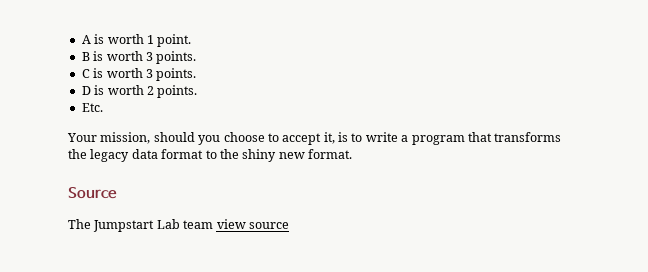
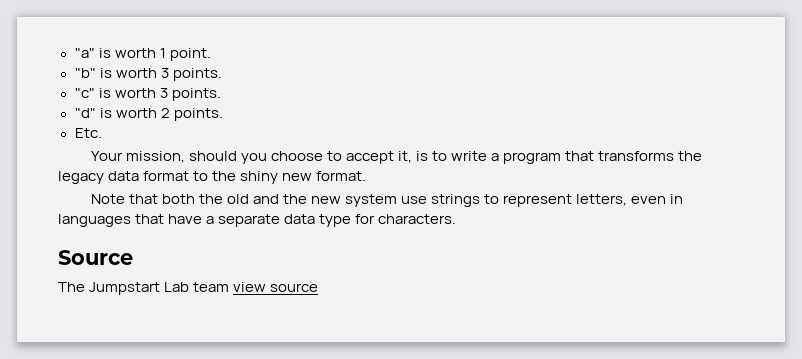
[81,35,91,44] A -> [74,48,95,58] "a"
[81,51,197,64] [81,68,197,81] [81,86,91,95] B is worth 3 points. // C is worth 3 points. // D -> [74,68,222,81] [74,88,221,101] [74,108,96,118] "b" is worth 3 points. // "c" is worth 3 points. // "d"
(352, 154) none -> [90,194,684,207] [58,214,457,227] // Note that both the old and the new system use strings to represent letters, even in languages that have a separate data type for characters.

